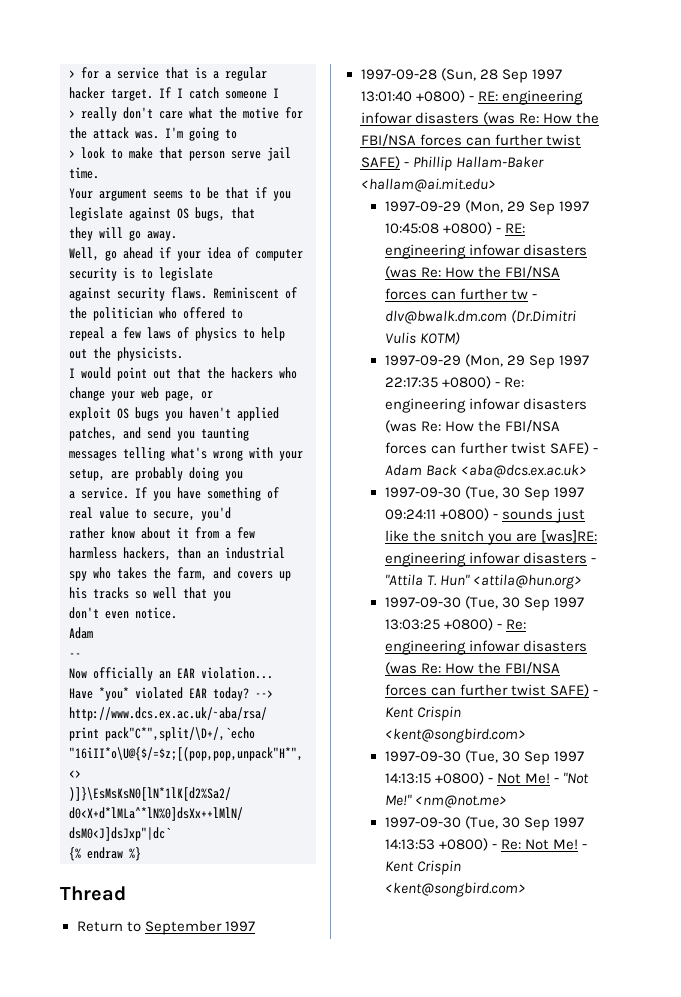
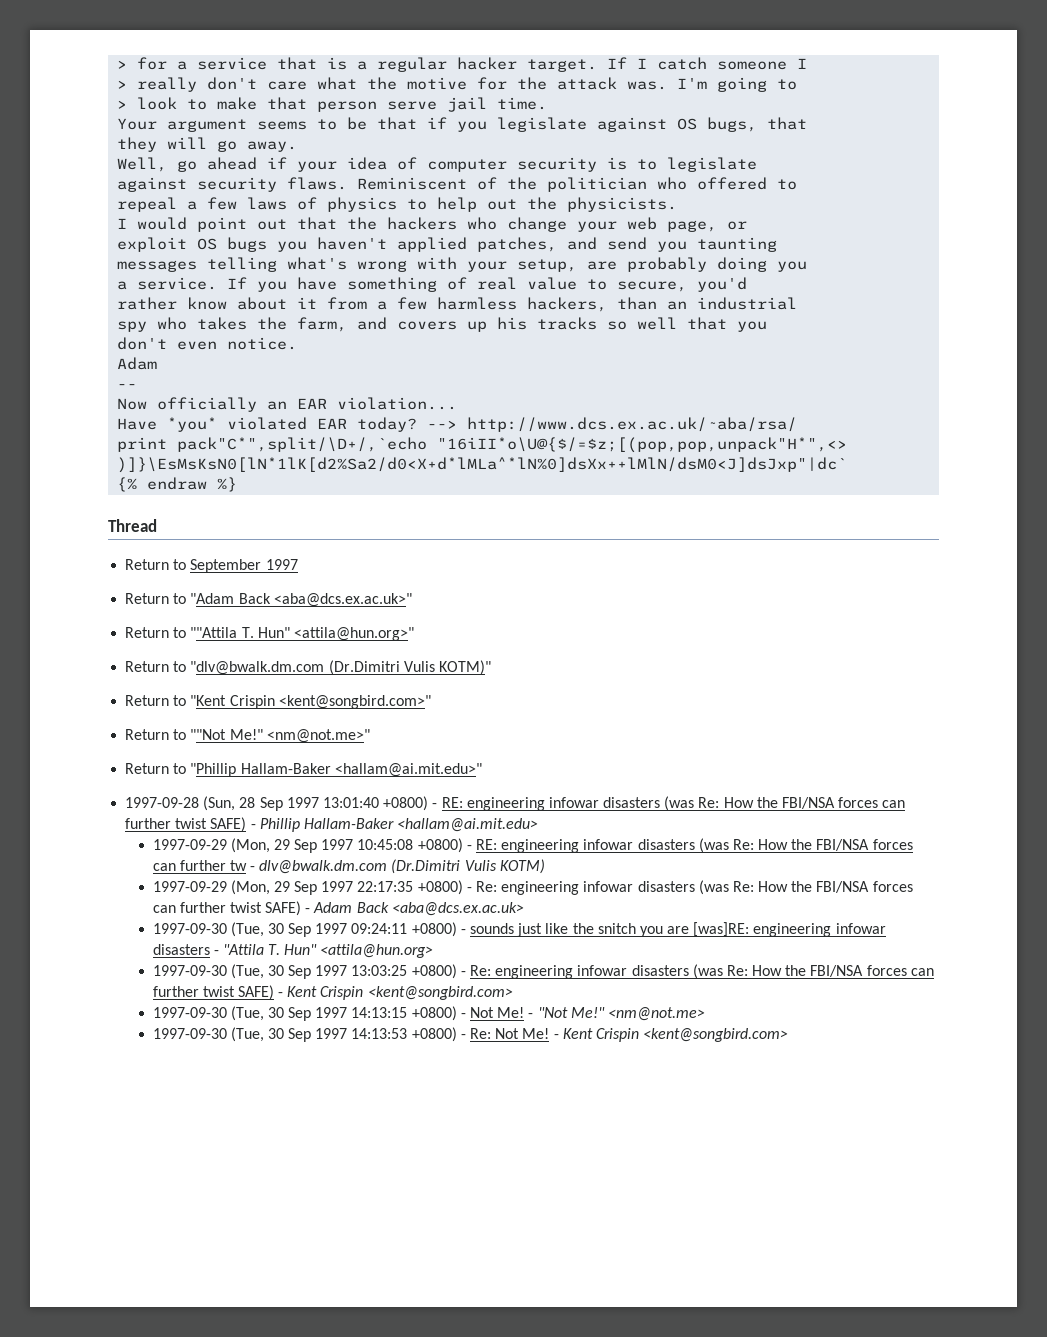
(255, 926) none -> [125,593,412,607] [125,627,414,641] [125,660,491,675] [125,695,431,709] [125,729,370,743] [125,763,482,777] // Return to "Adam Back <aba@dcs.ex.ac.uk>" // Return to ""Attila T. Hun" <attila@hun.org>" // Return to "dlv@bwalk.dm.com (Dr.Dimitri Vulis KOTM)" // Return to "Kent Crispin <kent@songbird.com>" // Return to ""Not Me!" <nm@not.me>" // Return to "Phillip Hallam-Baker <hallam@ai.mit.edu>"

